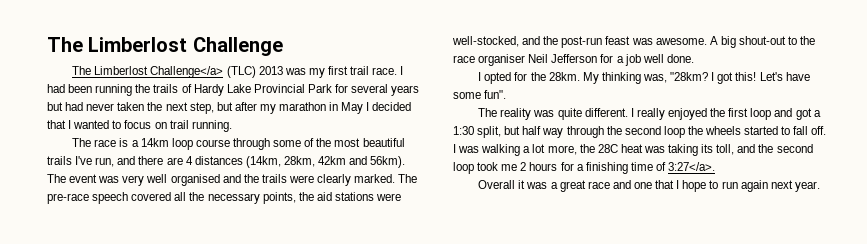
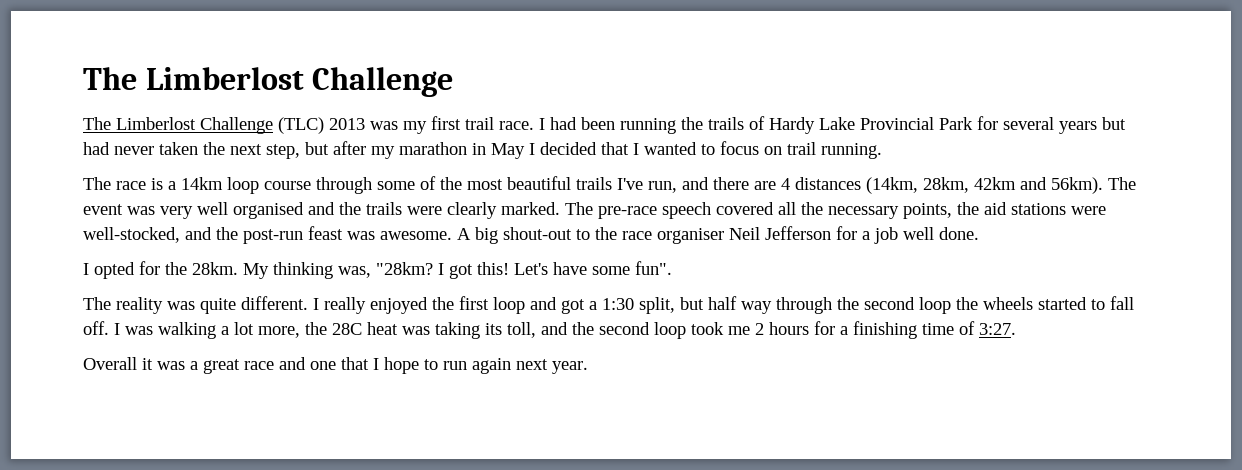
[150,66,224,78] Challenge</a> -> [200,117,273,134] Challenge
[668,162,716,171] 3:27</a>. -> [979,323,1016,335] 3:27.

